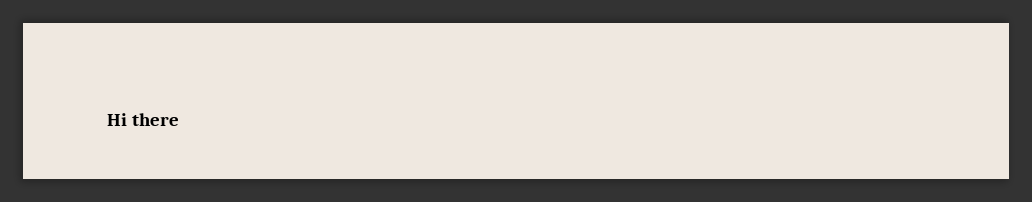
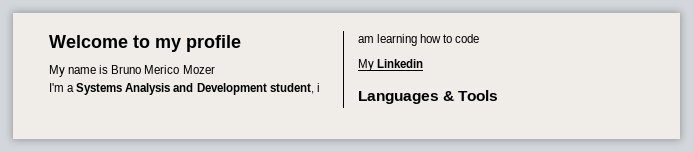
[107,113,179,126] Hi there -> [49,35,241,52] [49,65,215,77] [49,83,320,95] [358,34,480,46] [358,59,424,71] [358,90,499,104] Welcome to my profile // My name is Bruno Merico Mozer // I'm a Systems Analysis and Development student, i am learning how to code // My Linkedin // Languages & Tools

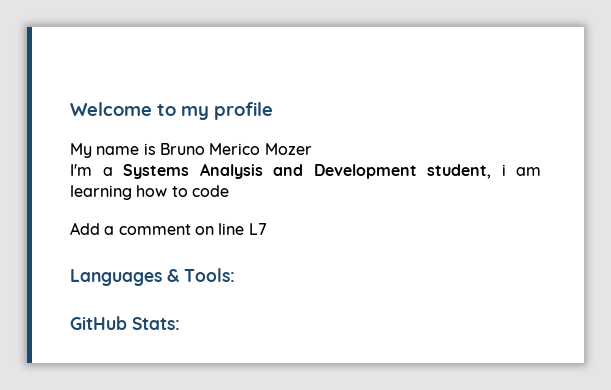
[358,59,424,71] My Linkedin -> [70,222,267,235] Add a comment on line L7
[458,90,499,101] Tools -> [184,268,235,282] [70,316,180,330] Tools: // GitHub Stats:

